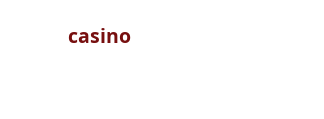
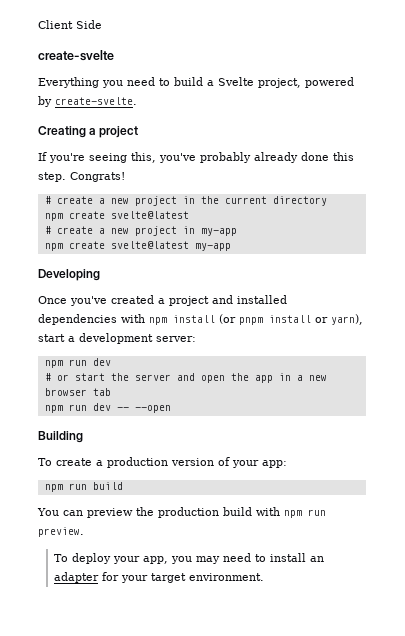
[68,28,131,43] casino -> [38,20,102,29] [38,50,114,61] [38,77,354,88] [38,96,137,107] [38,126,139,138] [38,152,354,163] [38,172,125,182] [44,196,327,206] [44,211,189,221] [44,226,237,236] [44,241,231,251] [38,269,100,281] [38,295,287,306] [38,314,363,325] [38,333,196,344] [44,358,111,368] [44,373,327,383] [44,388,111,396] [44,403,171,413] [38,431,83,443] [38,457,287,468] [44,482,123,492] [37,507,326,518] [38,527,84,537] [54,553,325,564] [54,572,265,583] Client Side // create-svelte // Everything you need to build a Svelte project, powered by create-svelte. // Creating a project // If you're seeing this, you've probably already done this step. Congrats! // # create a new project in the current directory // npm create svelte@latest // # create a new project in my-app // npm create svelte@latest my-app // Developing // Once you've created a project and installed dependencies with npm install (or pnpm install or yarn), start a development server: // npm run dev // # or start the server and open the app in a new browser tab // npm run dev -- --open // Building // To create a production version of your app: // npm run build // You can preview the production build with npm run preview. // To deploy your app, you may need to install an adapter for your target environment.

